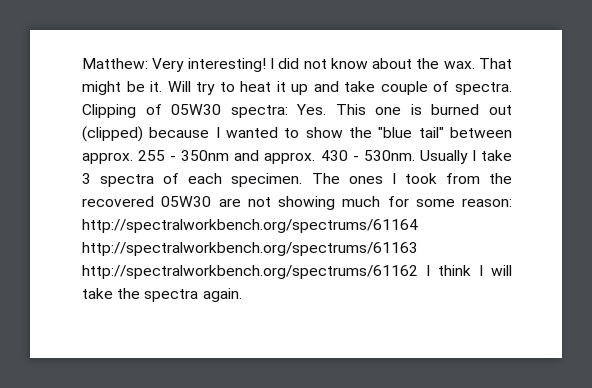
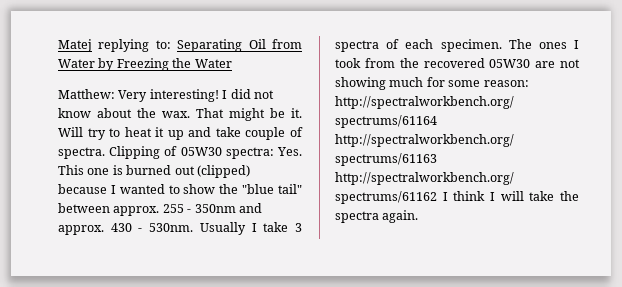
(82, 63) none -> [58,39,302,52] [58,58,232,71] Matej replying to: Separating Oil from Water by Freezing the Water //

